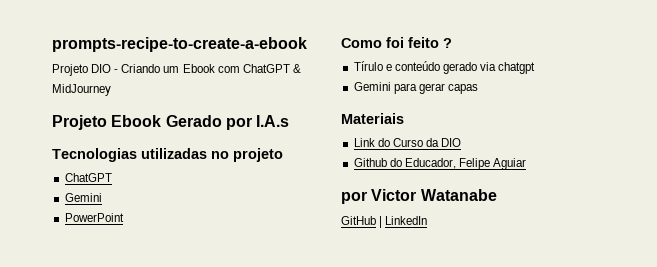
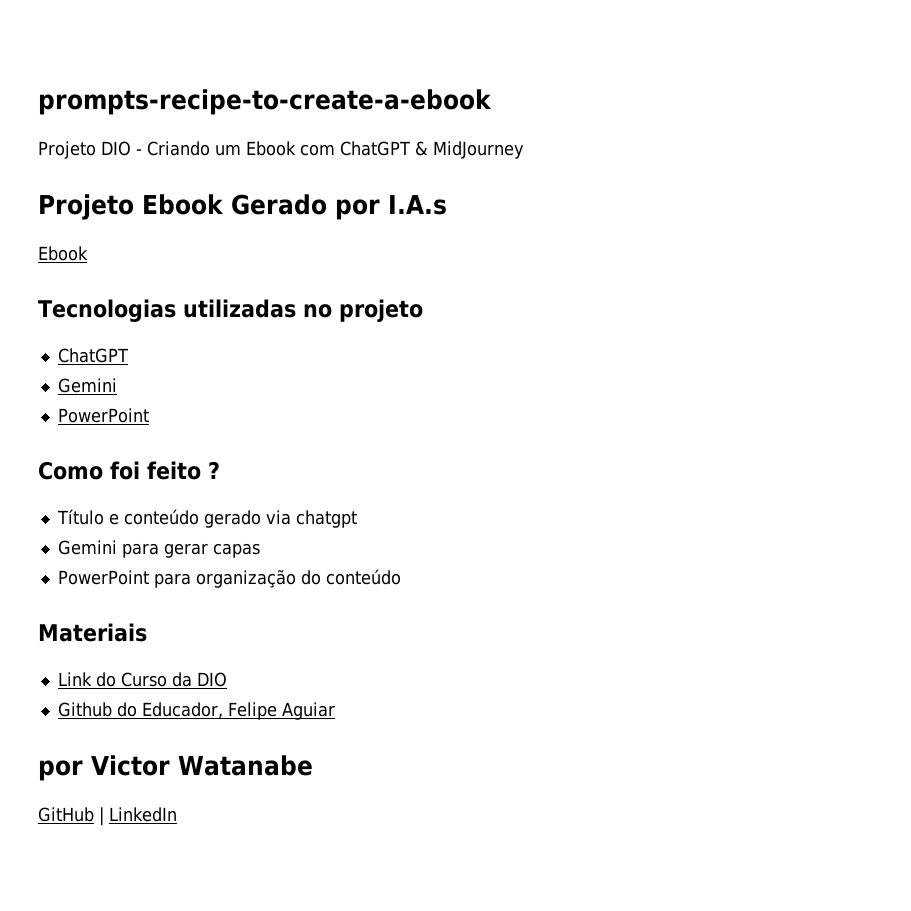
(290, 121) none -> [38,246,88,261] // Ebook
[353,61,383,71] Tírulo -> [56,509,104,525] Título
(478, 89) none -> [57,569,401,588] // PowerPoint para organização do conteúdo

